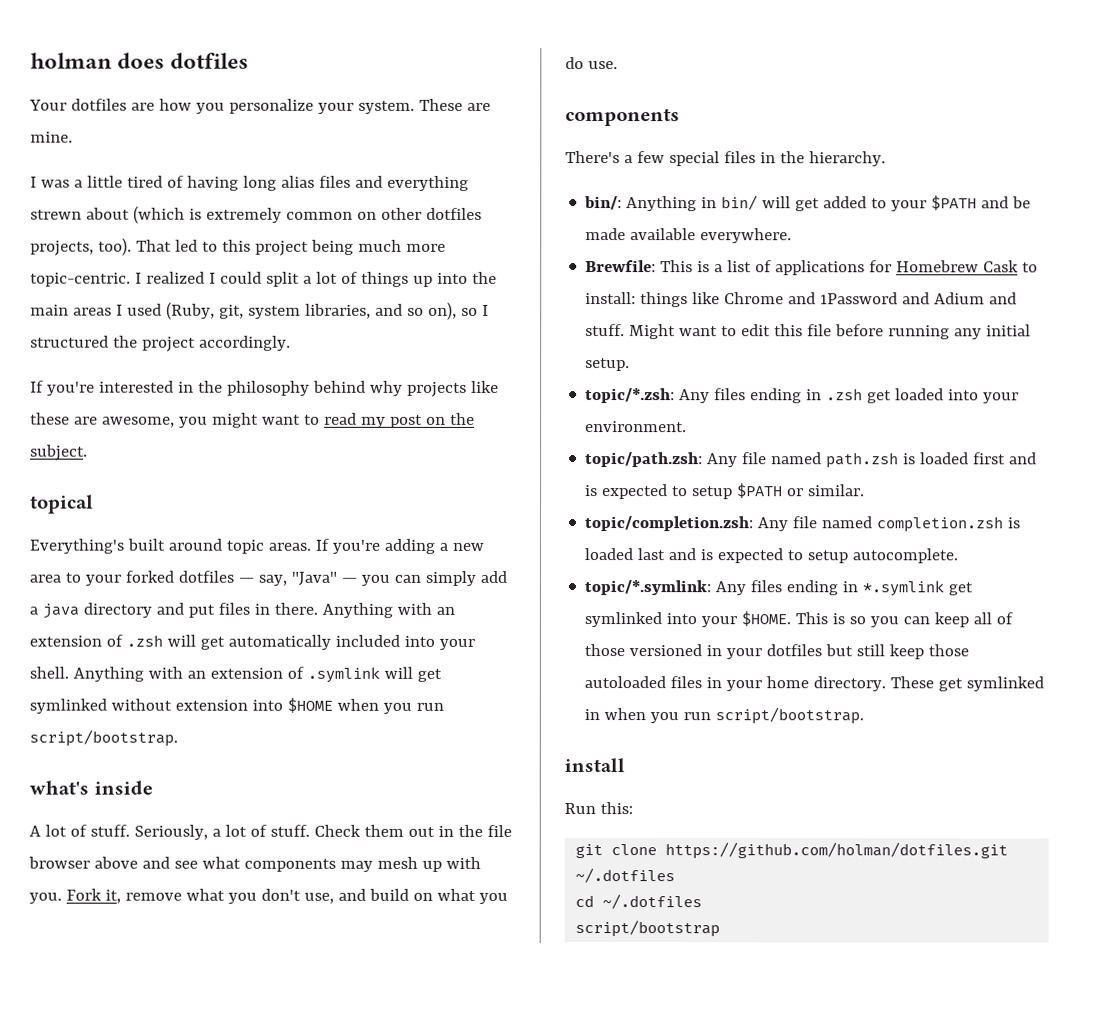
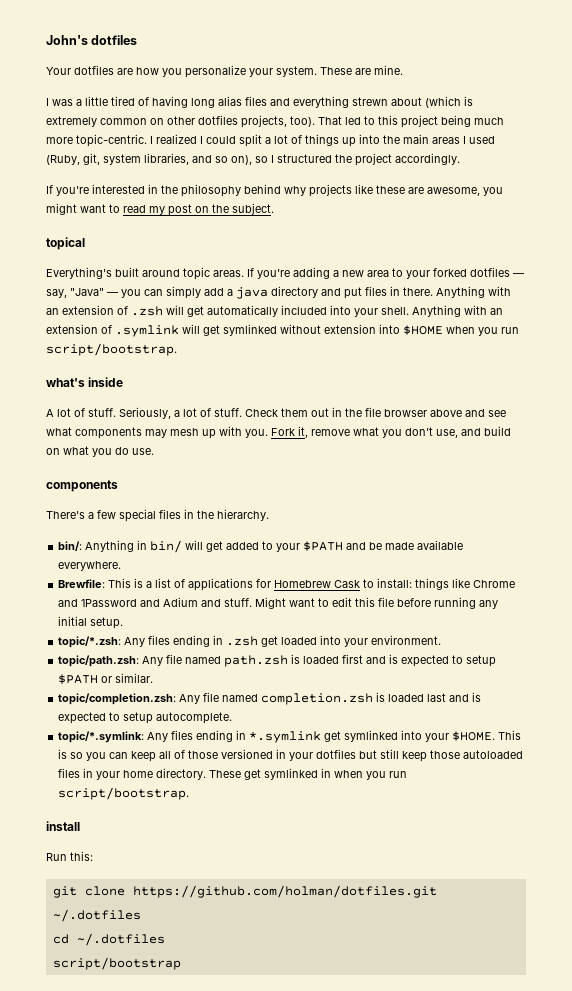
[30,52,166,69] holman does -> [46,35,88,45] John's

